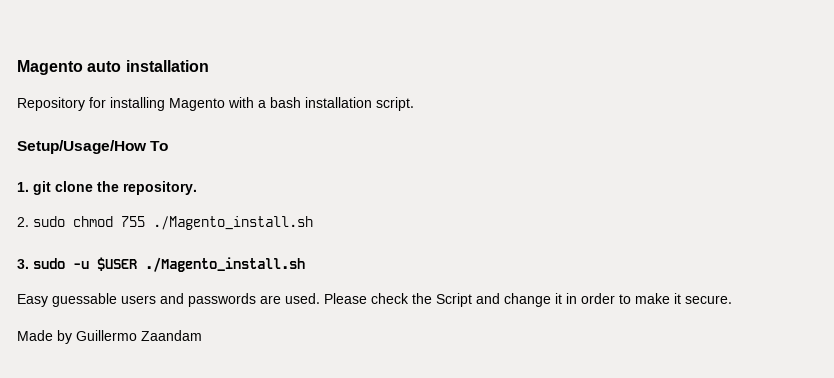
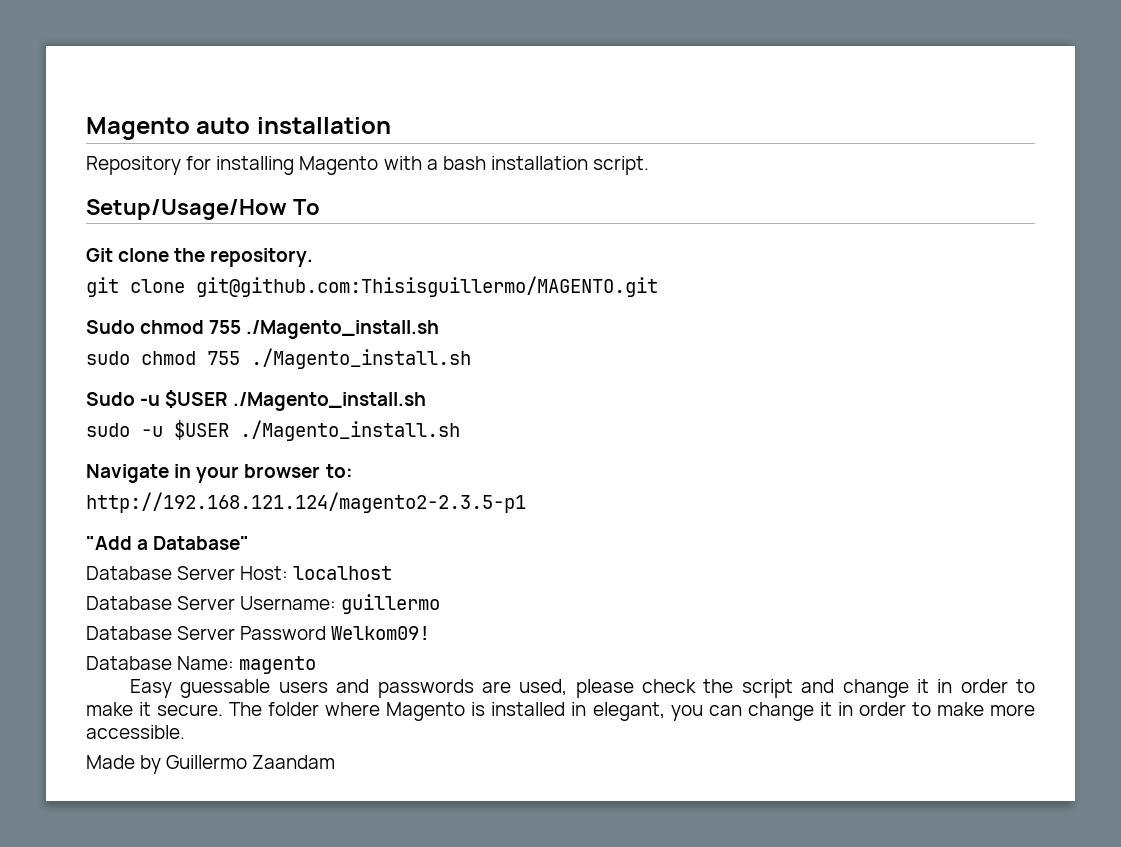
[17,181,51,195] 1. git -> [86,248,113,262] Git
[17,217,29,227] 2. -> [86,276,658,297] [86,320,440,339] git clone git@github.com:Thisisguillermo/MAGENTO.git // Sudo chmod 755 ./Magento_install.sh //
[17,259,29,269] 3. -> [86,390,427,411] Sudo -u $USER ./Magento_install.sh //
(305, 264) none -> [86,464,353,483] [86,492,526,513] [86,536,250,550] [86,566,393,580] [86,594,441,614] [86,626,431,640] [86,656,317,674] // Navigate in your browser to: // http://192.168.121.124/magento2-2.3.5-p1 // "Add a Database" // Database Server Host: localhost // Database Server Username: guillermo // Database Server Password Welkom09! // Database Name: magento
[285,293,367,304] used. Please -> [519,679,634,698] used, please
[436,293,472,307] Script -> [741,679,793,698] script
(732, 299) none -> [229,702,1035,721] [86,725,185,739] The folder where Magento is installed in elegant, you can change it in order to make more accessible.

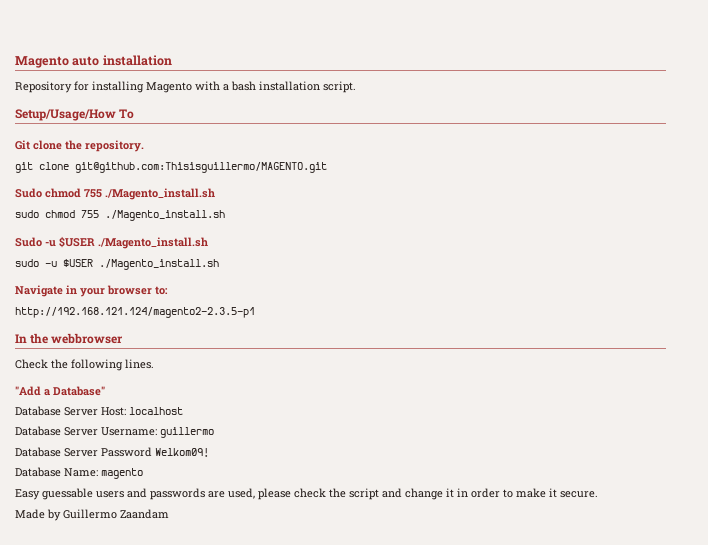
(526, 502) none -> [15,333,124,344] [15,359,154,371] // In the webbrowser // Check the following lines.
[229,702,1035,721] [86,725,185,739] The folder where Magento is installed in elegant, you can change it in order to make more accessible. -> (598, 494) none

